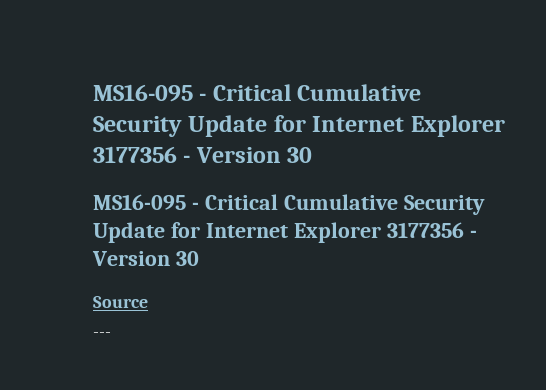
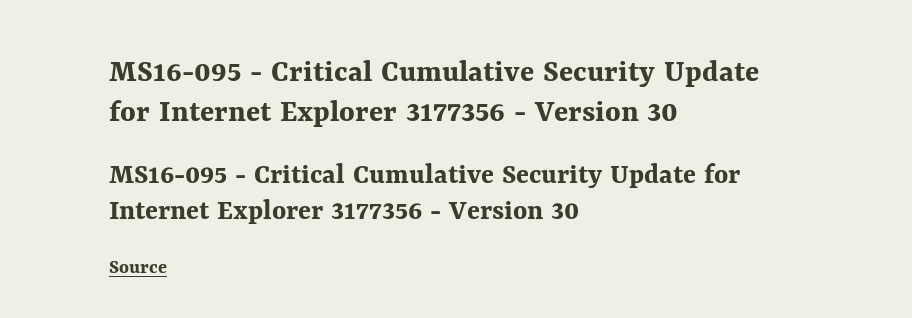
[93,332,111,337] // --- -> (167, 267) none

